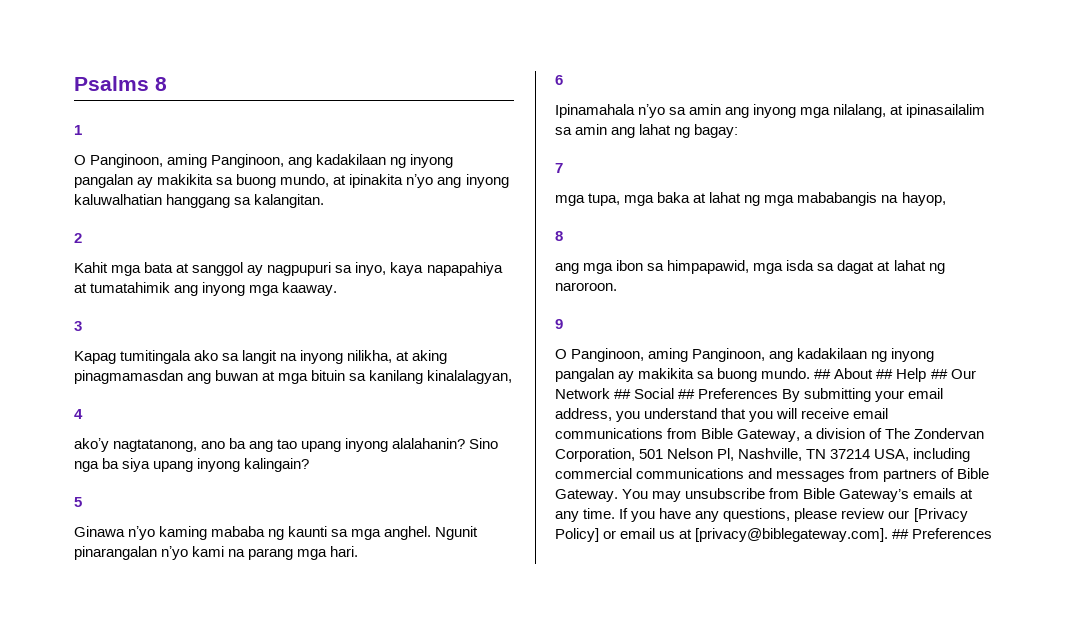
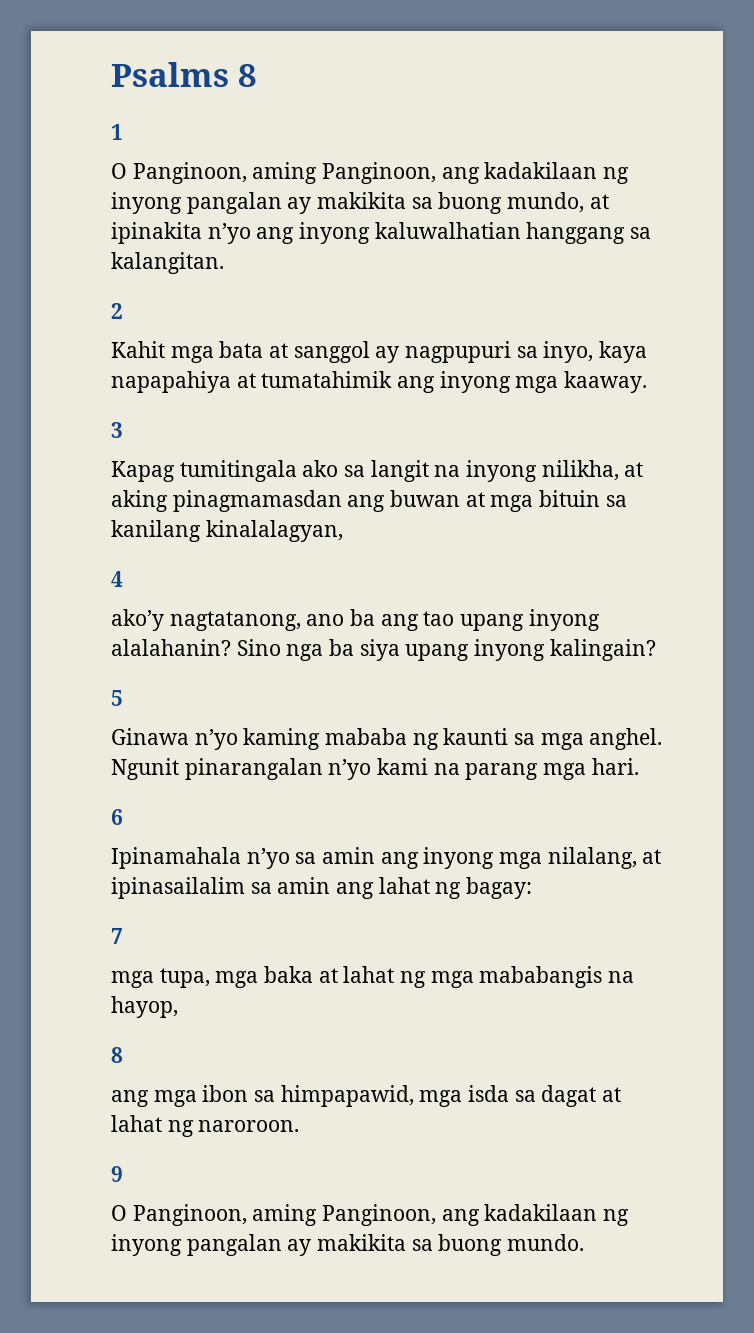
[814,368,976,382] [555,388,944,402] [555,408,889,422] [555,428,985,442] [555,448,971,462] [555,468,990,482] [555,488,974,502] [555,508,968,522] [555,528,993,542] ## About ## Help ## Our Network ## Social ## Preferences By submitting your email address, you understand that you will receive email communications from Bible Gateway, a division of The Zondervan Corporation, 501 Nelson Pl, Nashville, TN 37214 USA, including commercial communications and messages from partners of Bible Gateway. You may unsubscribe from Bible Gateway’s emails at any time. If you have any questions, please review our [Privacy Policy] or email us at [privacy@biblegateway.com]. ## Preferences -> (585, 1242) none

